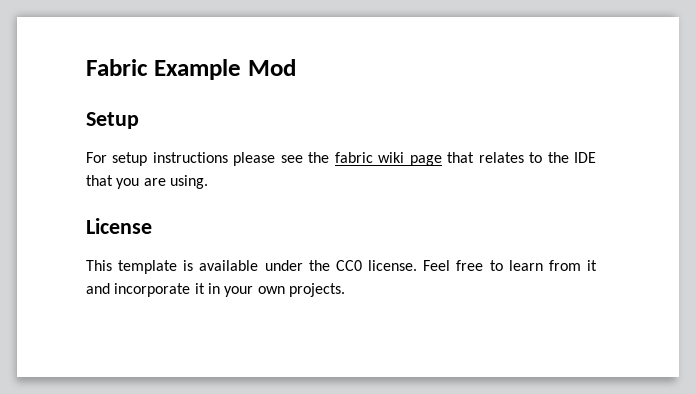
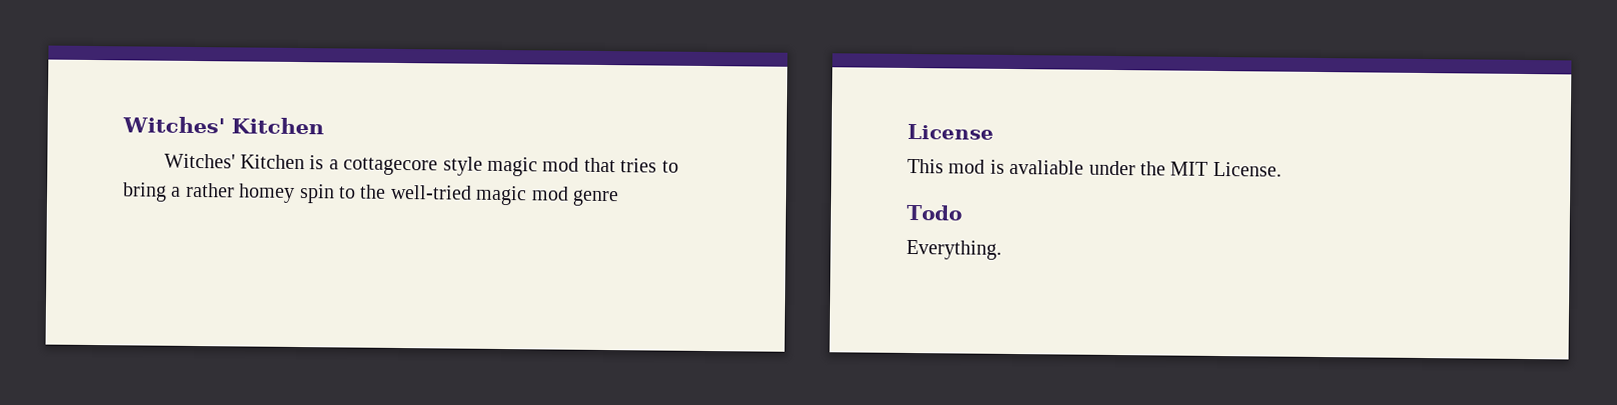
[86,59,296,80] [86,112,139,129] [86,152,596,166] [86,175,208,189] [86,218,152,234] [86,260,597,274] [86,283,345,297] Fabric Example Mod // Setup // For setup instructions please see the fabric wiki page that relates to the IDE that you are using. // License // This template is available under the CC0 license. Feel free to learn from it and incorporate it in your own projects. -> [122,116,324,135] [163,153,679,177] [122,182,619,207] [907,123,994,140] [907,158,1282,177] [906,204,962,221] [906,239,1002,260] Witches' Kitchen // Witches' Kitchen is a cottagecore style magic mod that tries to bring a rather homey spin to the well-tried magic mod genre // License // This mod is avaliable under the MIT License. // Todo // Everything.

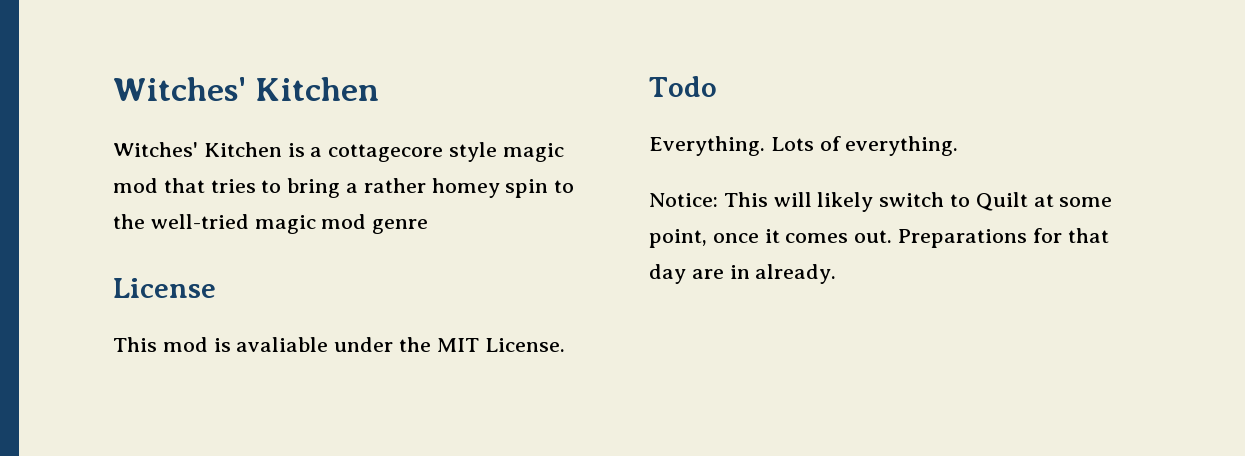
(1002, 249) none -> [770,136,959,156] [649,192,1113,212] [649,228,1109,248] [649,264,837,284] Lots of everything. // Notice: This will likely switch to Quilt at some point, once it comes out. Preparations for that day are in already.

